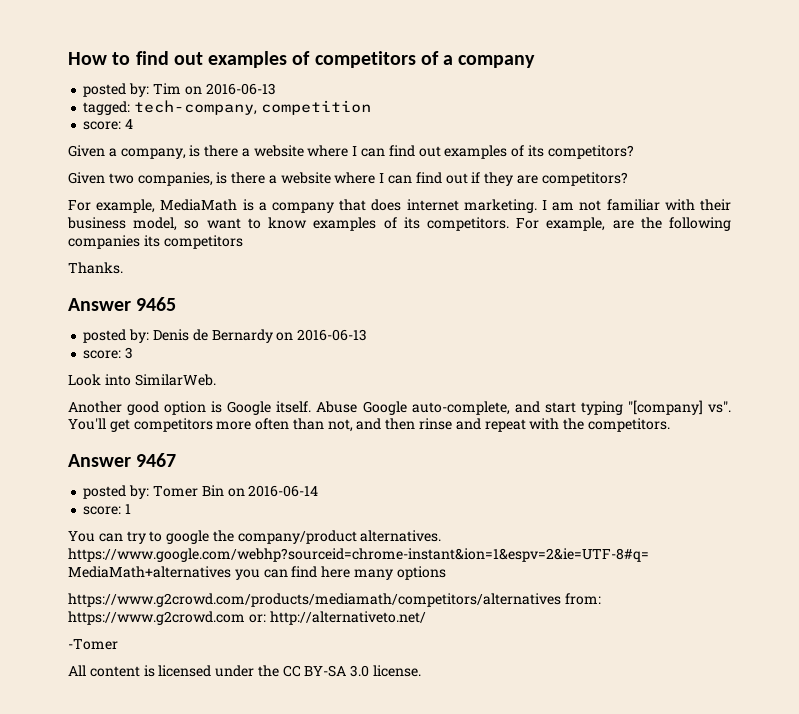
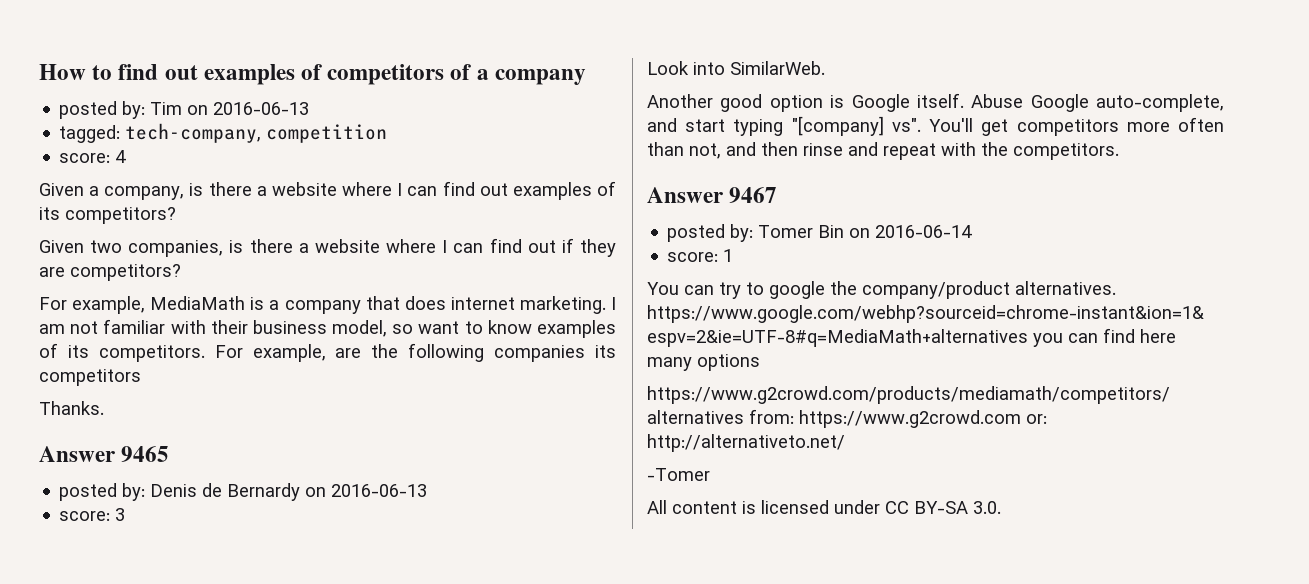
[257,665,279,677] the -> (880, 507) none
[350,665,422,677] 3.0 license. -> [973,501,1001,514] 3.0.

